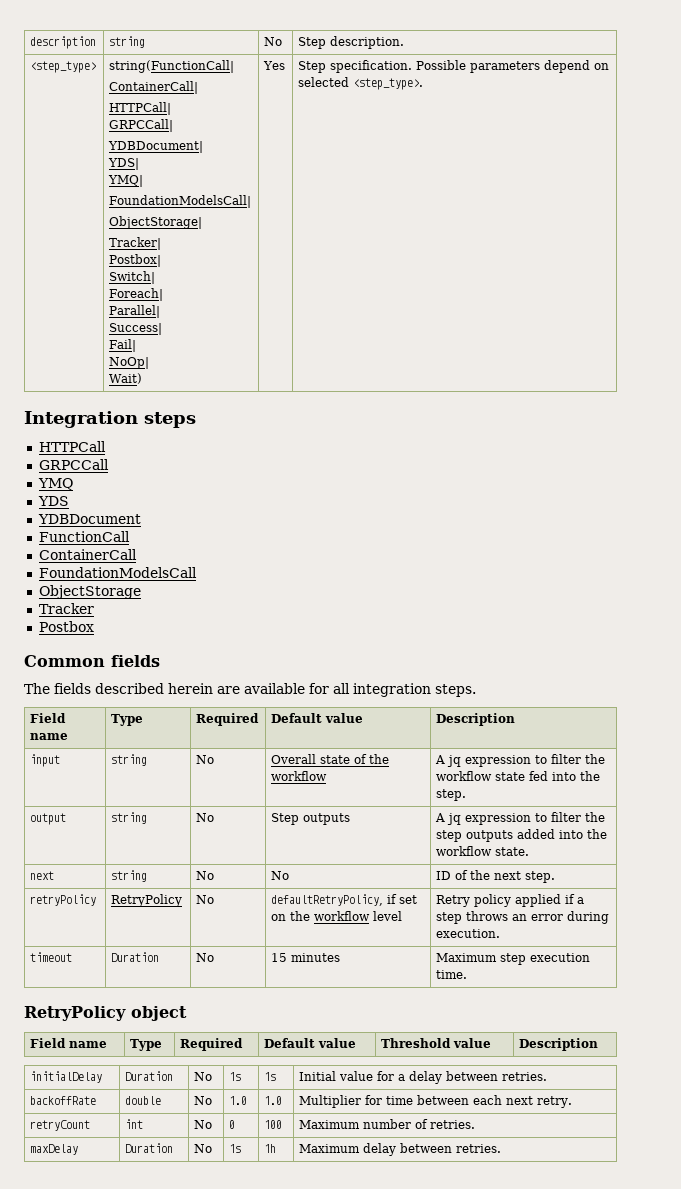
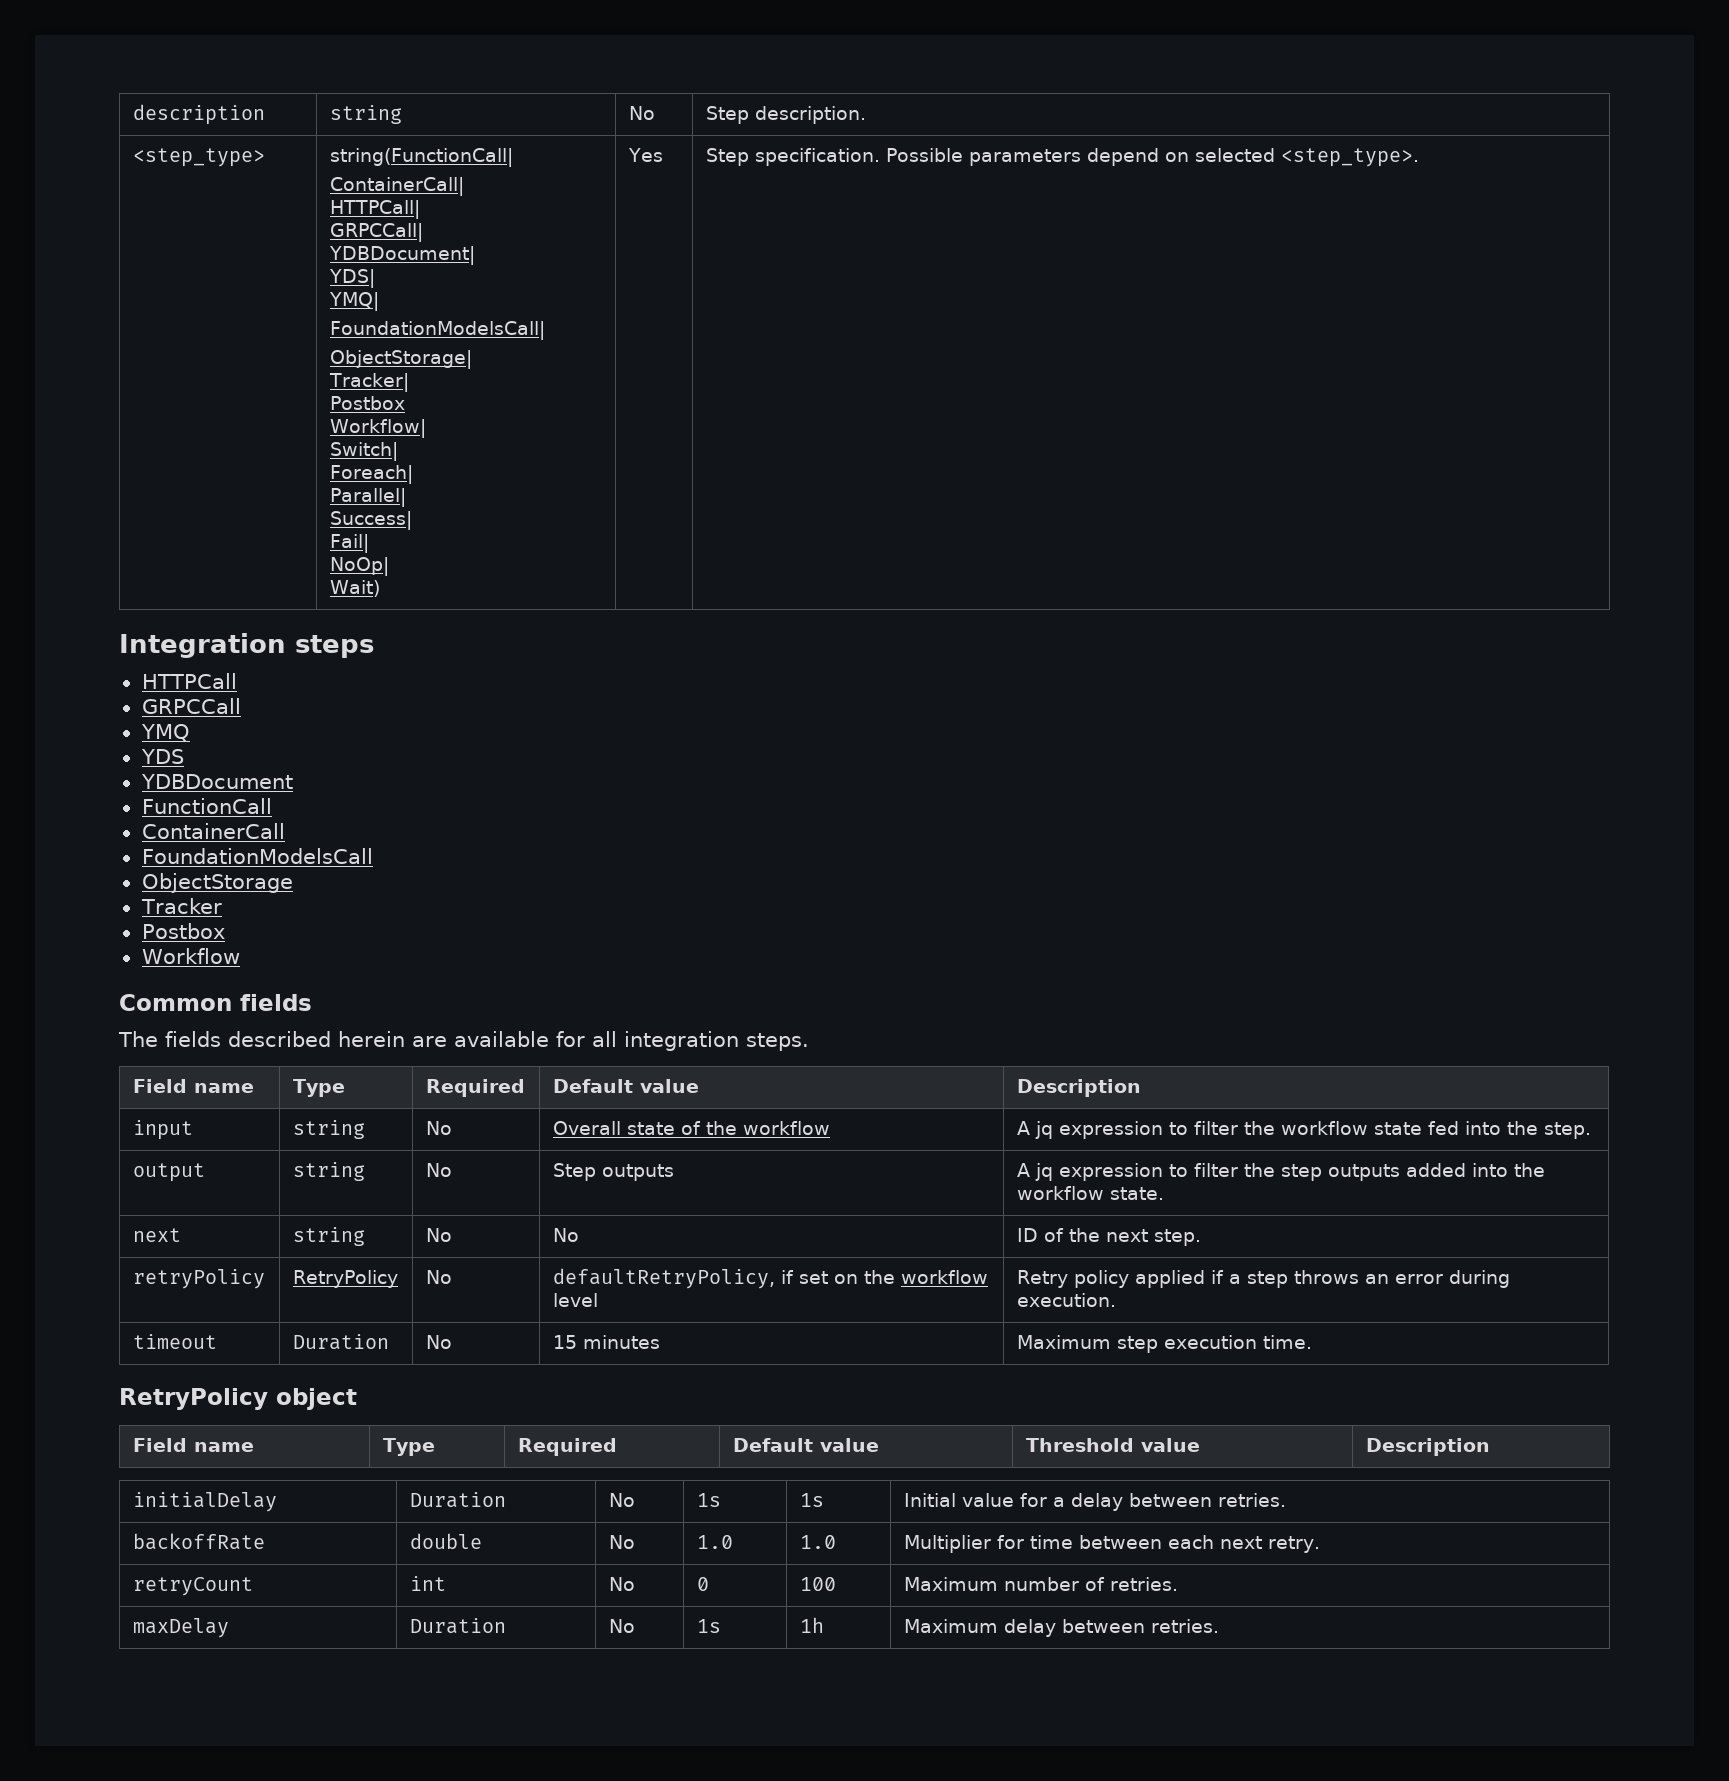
[109,254,162,267] Postbox| -> [329,396,405,410] [329,419,426,438] Postbox // Workflow|
(94, 626) none -> [141,948,240,964] // Workflow

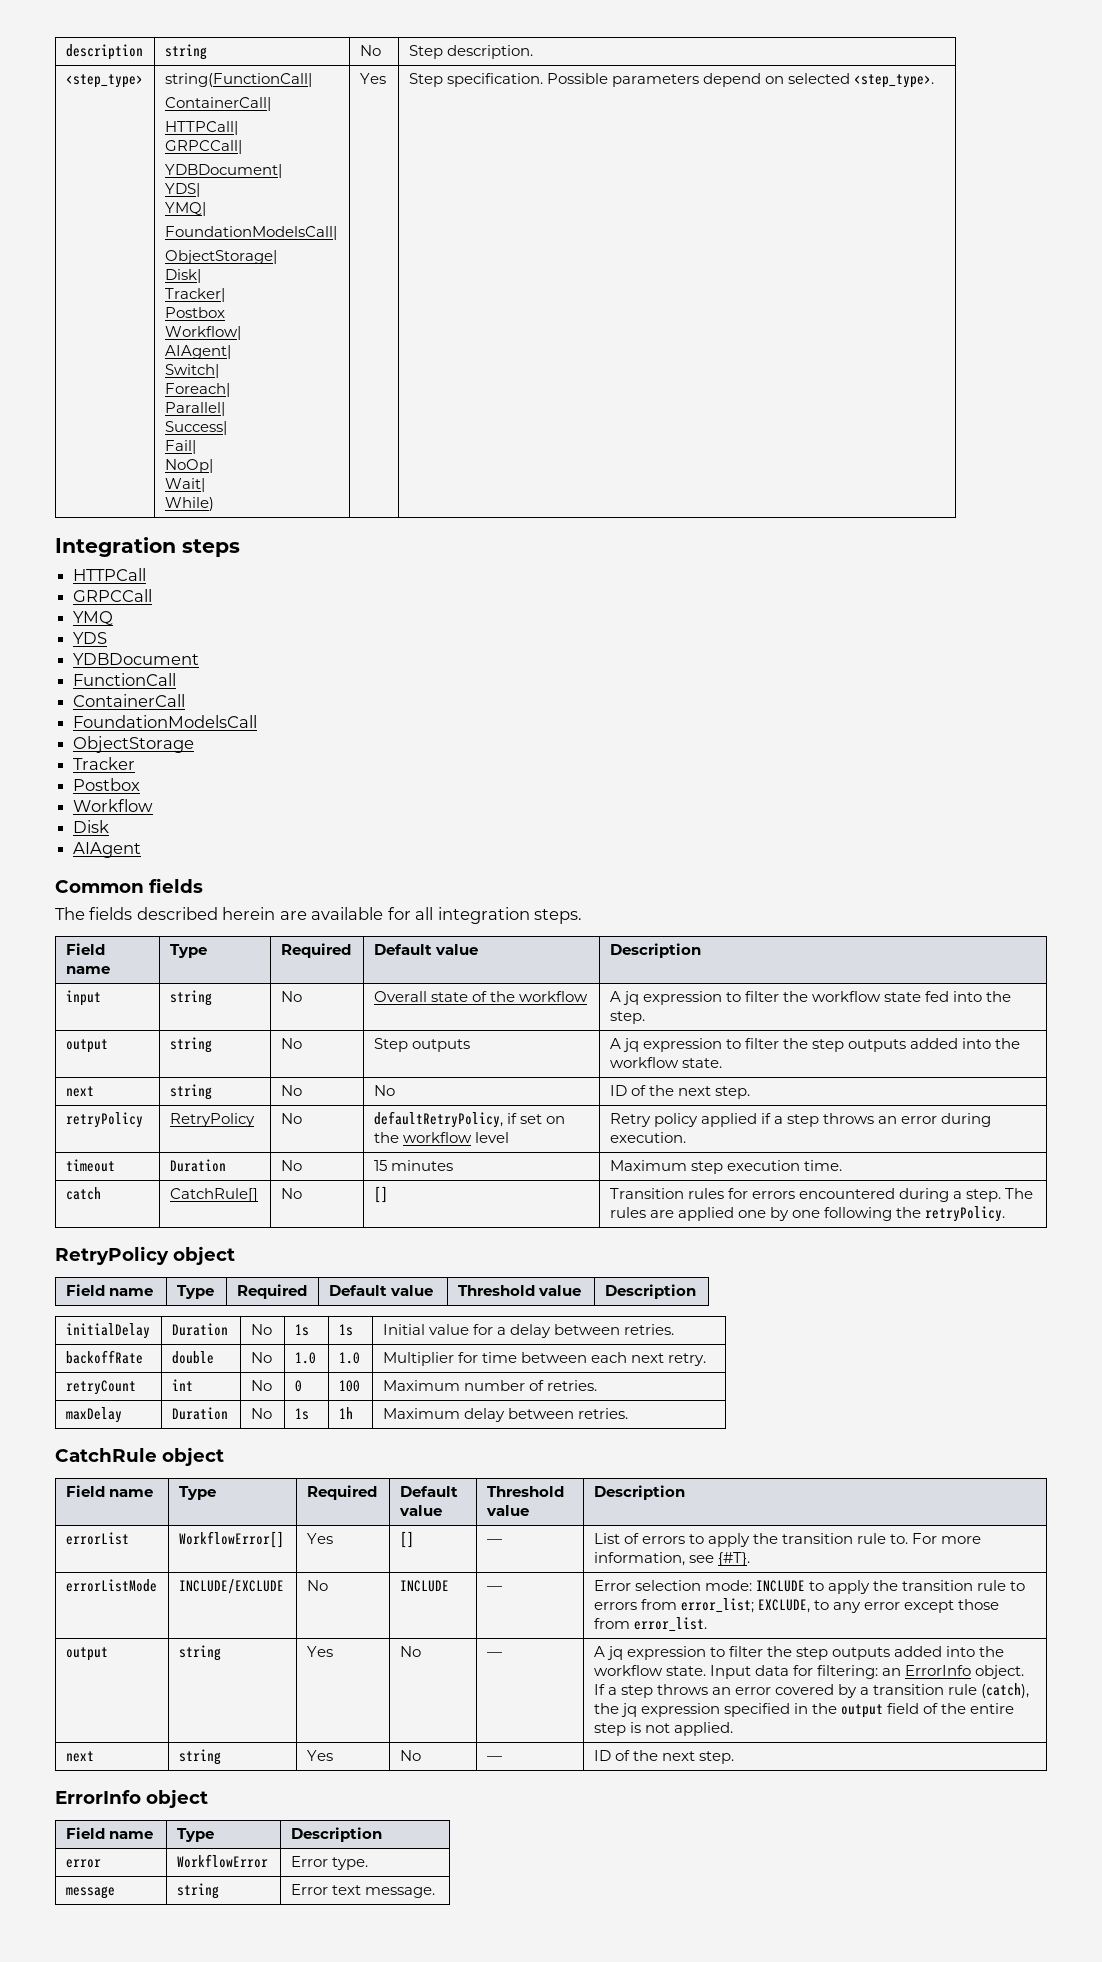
(472, 359) none -> [164,269,201,283] // Disk|
(426, 428) none -> [164,345,231,359] // AIAgent|
[329,580,380,597] Wait) -> [164,478,205,492] [164,497,214,511] Wait| // While)
(240, 956) none -> [73,820,110,833] [73,842,142,858] // Disk // AIAgent
(1312, 1342) none -> [65,1187,101,1200] [169,1188,258,1202] [280,1188,302,1199] [373,1186,388,1203] [609,1188,1034,1202] [609,1206,1006,1222] // catch | CatchRule[] | No | [] | Transition rules for errors encountered during a step. The rules are applied one by one following the retryPolicy.
(1219, 1626) none -> [55,1447,224,1466] [65,1485,153,1497] [178,1486,216,1500] [306,1485,377,1500] [399,1486,458,1497] [398,1505,442,1516] [486,1486,564,1497] [485,1505,529,1516] [593,1485,685,1500] [65,1532,129,1545] [178,1531,284,1548] [306,1533,333,1544] [399,1531,414,1548] [486,1539,502,1544] [593,1533,982,1547] [593,1552,751,1566] [65,1579,157,1592] [178,1579,284,1594] [306,1580,328,1591] [399,1580,449,1592] [486,1586,502,1591] [593,1580,1026,1594] [593,1598,1000,1613] [593,1617,707,1632] [65,1647,108,1661] [178,1645,221,1661] [306,1646,333,1657] [399,1646,421,1657] [486,1652,502,1657] [593,1646,1005,1660] [593,1665,1025,1679] [593,1683,1030,1698] [593,1703,1015,1718] [593,1722,734,1736] [65,1751,94,1762] [178,1749,221,1765] [306,1750,333,1761] [399,1750,421,1761] [486,1756,502,1761] [593,1750,735,1764] [55,1789,208,1808] [65,1827,153,1839] [176,1828,214,1842] [290,1827,382,1842] [65,1859,101,1868] [176,1854,268,1868] [290,1856,368,1870] [65,1886,115,1899] [176,1883,219,1899] [290,1884,436,1898] // CatchRule object // Field name | Type | Required | Default value | Threshold value | Description // errorList | WorkflowError[] | Yes | [] | — | List of errors to apply the transition rule to. For more information, see {#T}. // errorListMode | INCLUDE/EXCLUDE | No | INCLUDE | — | Error selection mode: INCLUDE to apply the transition rule to errors from error_list; EXCLUDE, to any error except those from error_list. // output | string | Yes | No | — | A jq expression to filter the step outputs added into the workflow state. Input data for filtering: an ErrorInfo object. If a step throws an error covered by a transition rule (catch), the jq expression specified in the output field of the entire step is not applied. // next | string | Yes | No | — | ID of the next step. // ErrorInfo object // Field name | Type | Description // error | WorkflowError | Error type. // message | string | Error text message.

